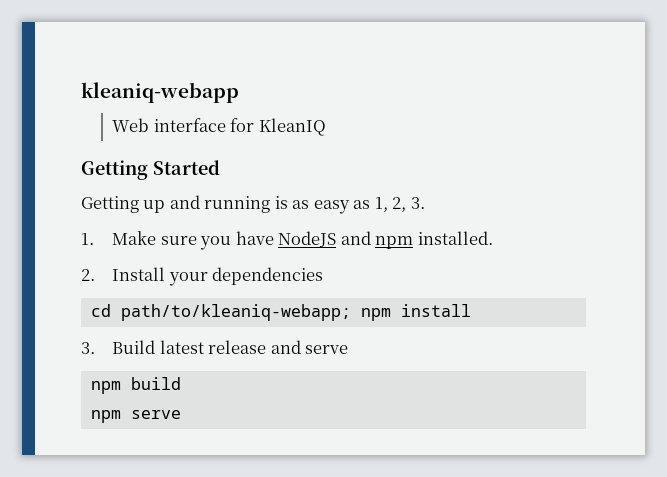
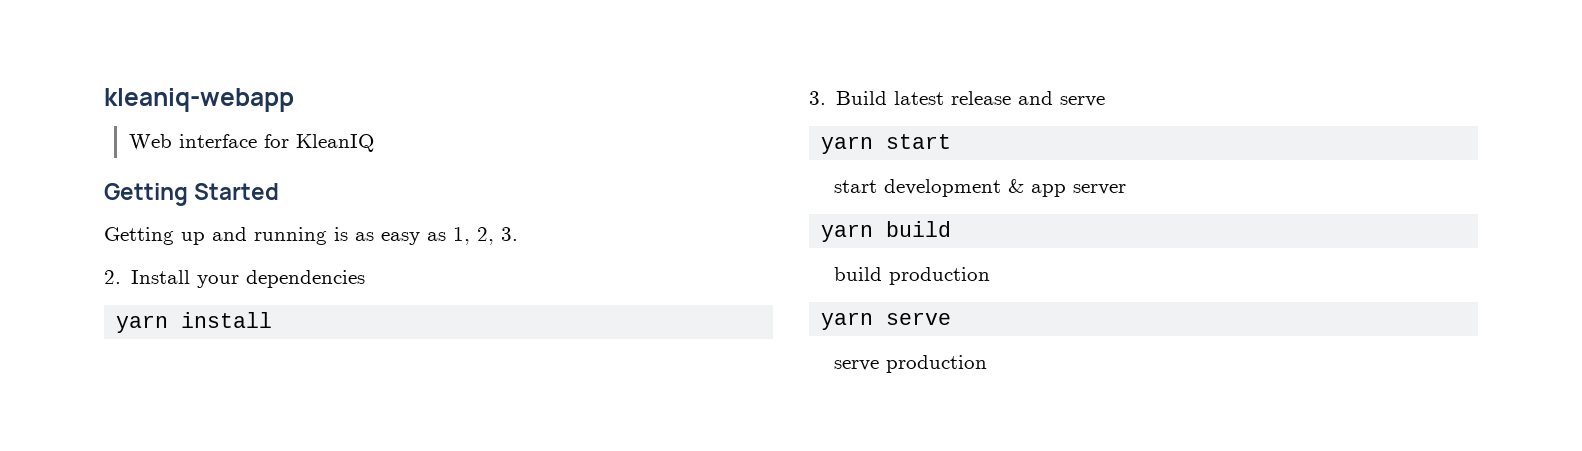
[81,231,493,250] // 1. Make sure you have NodeJS and npm installed. -> (518, 234) none
[90,304,391,321] cd path/to/kleaniq-webapp; npm -> [116,315,169,333] yarn
[90,377,181,394] [90,410,181,423] npm build // npm serve -> [821,134,952,154] [833,179,1126,197] [821,221,952,242] [833,267,990,285] [821,312,952,330] [833,355,987,373] yarn start // start development & app server // yarn build // build production // yarn serve // serve production

